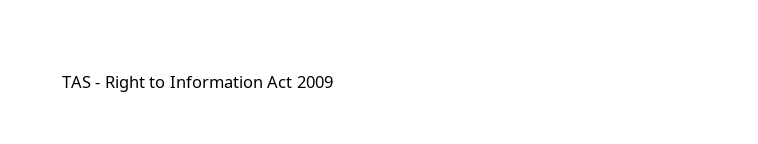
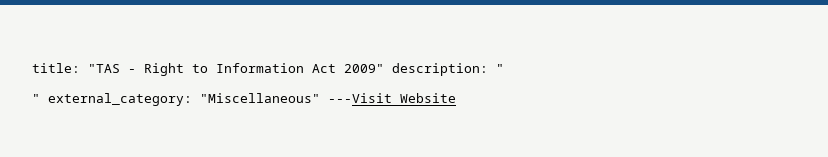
[62,76,91,88] TAS -> [32,63,120,73] title: "TAS
[296,76,333,88] 2009 -> [344,63,504,76] [32,93,456,106] 2009" description: " // " external_category: "Miscellaneous" ---Visit Website

